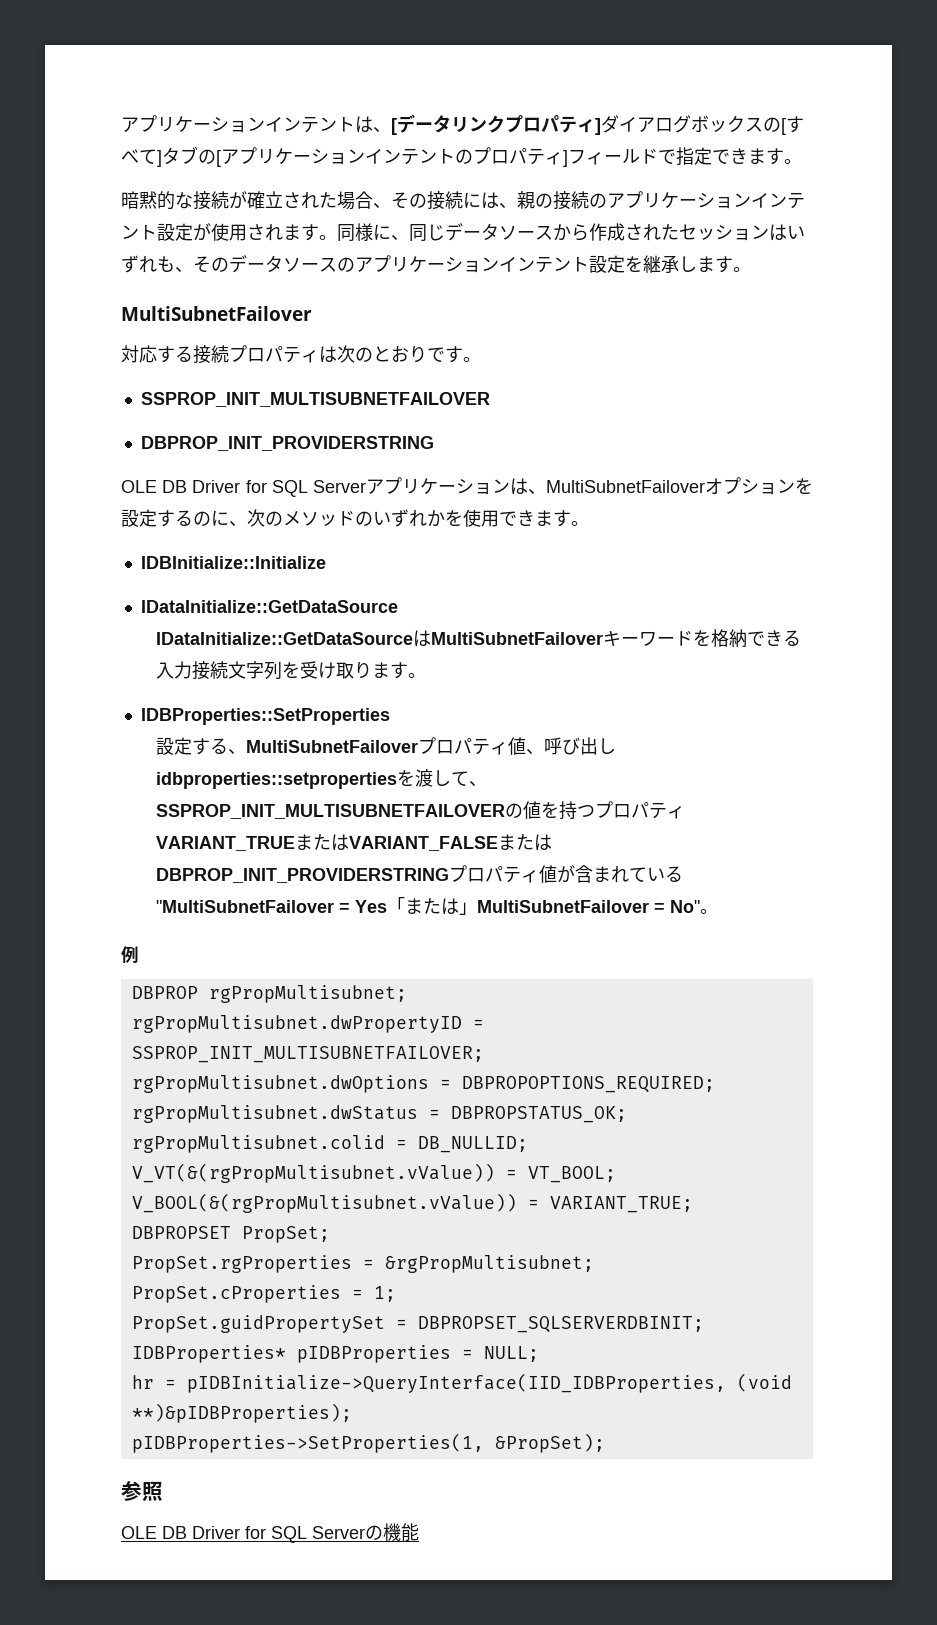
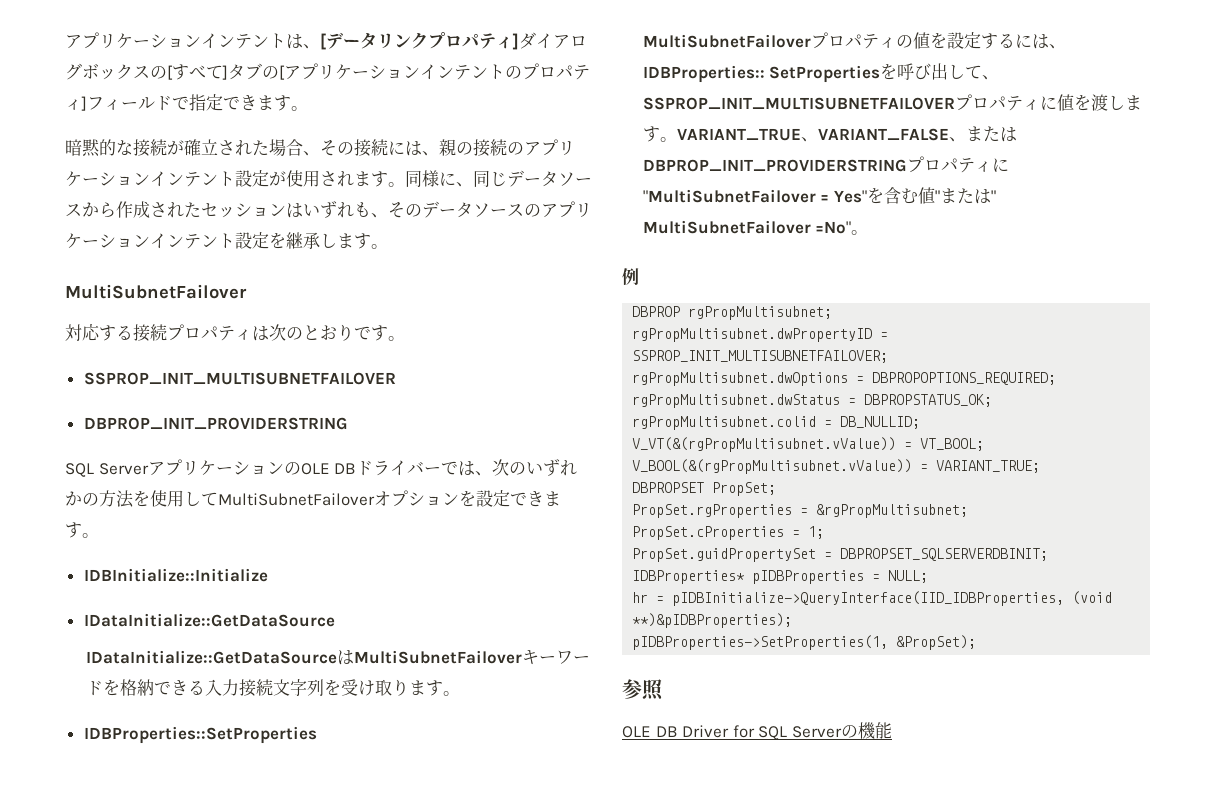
[121,480,267,493] OLE DB Driver for -> (348, 423) none
[510,478,546,495] は、 -> [283,459,578,476] [65,490,218,508] のOLE DBドライバーでは、次のいずれかの方法を使用して
[157,509,499,527] するのに、次のメソッドのいずれかを使用 -> (510, 498) none
[156,737,247,755] 設定する、 -> (317, 735) none
[508,737,617,755] [156,769,488,789] [156,801,686,820] [156,834,499,851] 値、呼び出しidbproperties::setpropertiesを渡して、SSPROP_INIT_MULTISUBNETFAILOVERの値を持つプロパティVARIANT_TRUEまたはVARIANT_FALSE -> [895,32,1066,49] [642,63,1000,83] [642,94,1142,111] [642,126,966,142] の値を設定するには、IDBProperties:: SetPropertiesを呼び出して、SSPROP_INIT_MULTISUBNETFAILOVERプロパティに値を渡します。VARIANT_TRUE、VARIANT_FALSE、
[539,865,684,883] [156,897,701,915] 値が含まれている"MultiSubnetFailover = Yes「または」MultiSubnetFailover = No" -> [991,158,1009,172] [642,187,996,204] [642,220,852,234] に"MultiSubnetFailover = Yes"を含む値"または" MultiSubnetFailover =No"

